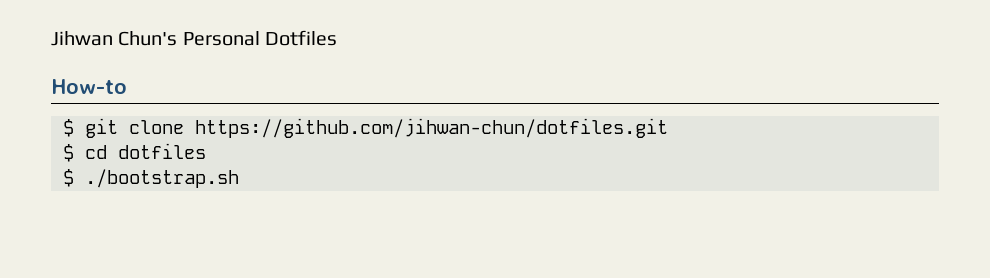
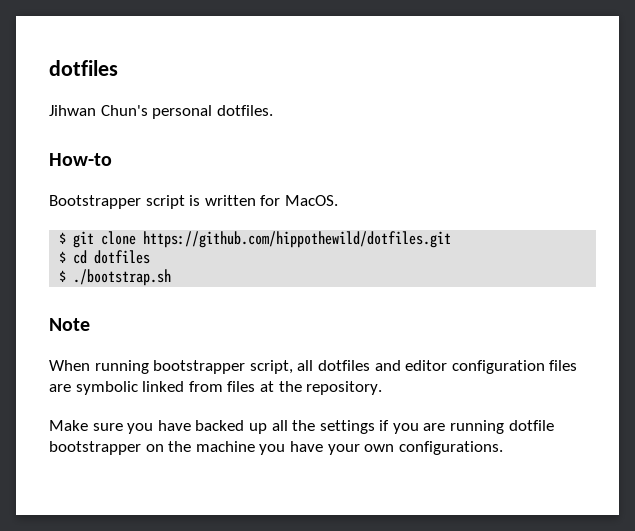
(51, 38) none -> [49,60,118,76] dotfiles //
[182,30,338,46] Personal Dotfiles -> [152,105,273,119] personal dotfiles.
(127, 86) none -> [49,195,338,209] // Bootstrapper script is written for MacOS.
[195,118,668,138] https://github.com/jihwan-chun/dotfiles.git -> [143,231,452,248] https://github.com/hippothewild/dotfiles.git
(239, 178) none -> [49,318,90,331] [49,360,578,374] [49,381,383,395] [49,420,554,434] [49,441,503,455] // Note // When running bootstrapper script, all dotfiles and editor configuration files are symbolic linked from files at the repository. // Make sure you have backed up all the settings if you are running dotfile bootstrapper on the machine you have your own configurations.

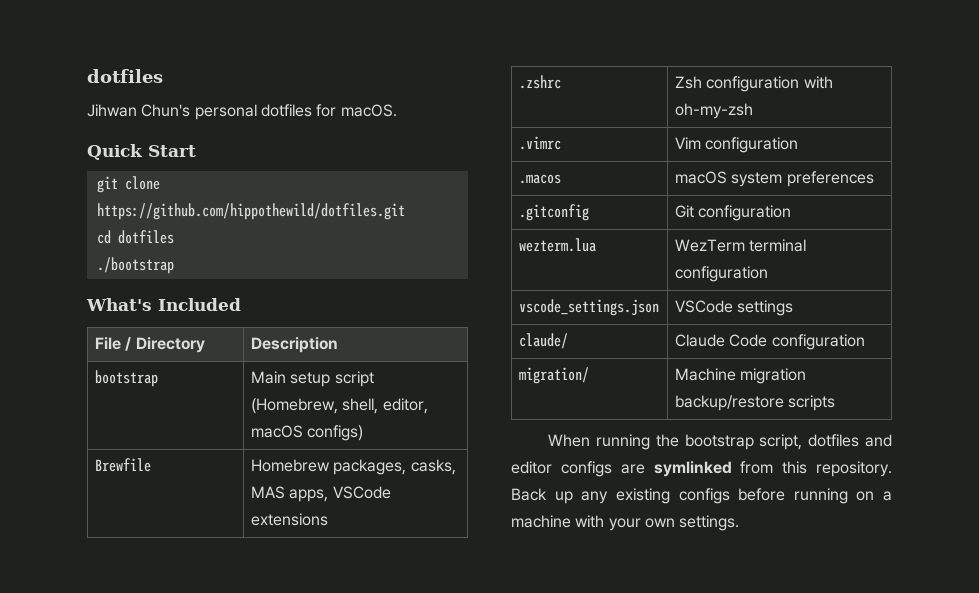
[216,105,273,116] [49,153,112,166] [49,195,338,209] [59,232,67,244] dotfiles. // How-to // Bootstrapper script is written for MacOS. // $ -> [260,104,397,117] [87,144,196,160] dotfiles for macOS. // Quick Start //
[59,251,67,263] $ -> (405, 211) none
[59,269,172,286] [49,318,90,331] [49,360,578,374] [49,381,383,395] [49,420,554,434] [49,441,323,455] $ ./bootstrap.sh // Note // When running bootstrapper script, all dotfiles and editor configuration files are symbolic linked from files at the repository. // Make sure you have backed up all the settings if you are running dotfile bootstrapper on the machine you have -> [96,257,174,274] [86,298,241,311] [94,337,205,353] [250,337,338,353] [94,370,158,387] [250,371,374,387] [250,398,428,414] [250,425,364,441] [94,458,151,472] [250,459,456,475] [250,486,391,502] [250,513,328,526] [518,75,561,89] [674,76,833,92] [674,103,753,119] [518,136,561,150] [674,137,799,153] [518,174,561,184] [674,171,874,187] [518,204,589,221] [674,205,792,221] [518,238,596,252] [674,239,807,252] [674,266,768,282] [518,299,659,316] [674,300,794,316] [518,333,568,349] [674,334,865,350] [518,367,589,384] [674,368,807,384] [674,395,836,411] [548,434,892,450] [511,461,892,477] [511,488,892,504] [511,515,605,528] ./bootstrap // What's Included // File / Directory | Description // bootstrap | Main setup script (Homebrew, shell, editor, macOS configs) // Brewfile | Homebrew packages, casks, MAS apps, VSCode extensions // .zshrc | Zsh configuration with oh-my-zsh // .vimrc | Vim configuration // .macos | macOS system preferences // .gitconfig | Git configuration // wezterm.lua | WezTerm terminal configuration // vscode_settings.json | VSCode settings // claude/ | Claude Code configuration // migration/ | Machine migration backup/restore scripts // When running the bootstrap script, dotfiles and editor configs are symlinked from this repository. Back up any existing configs before running on a machine with
[398,441,503,455] configurations. -> [679,515,740,531] settings.

